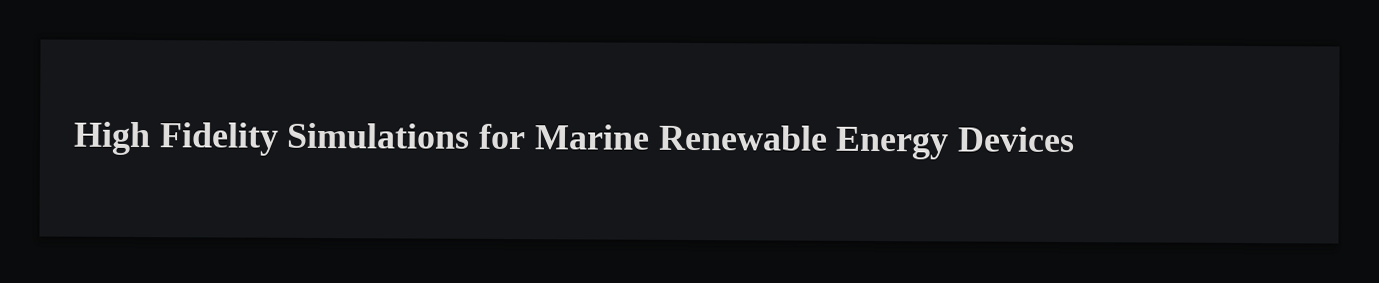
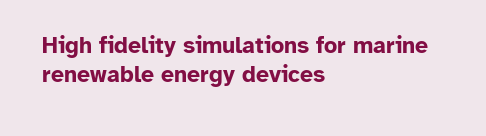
[158,122,1076,160] Fidelity Simulations for Marine Renewable Energy Devices -> [99,35,428,57] [42,64,325,87] fidelity simulations for marine renewable energy devices

